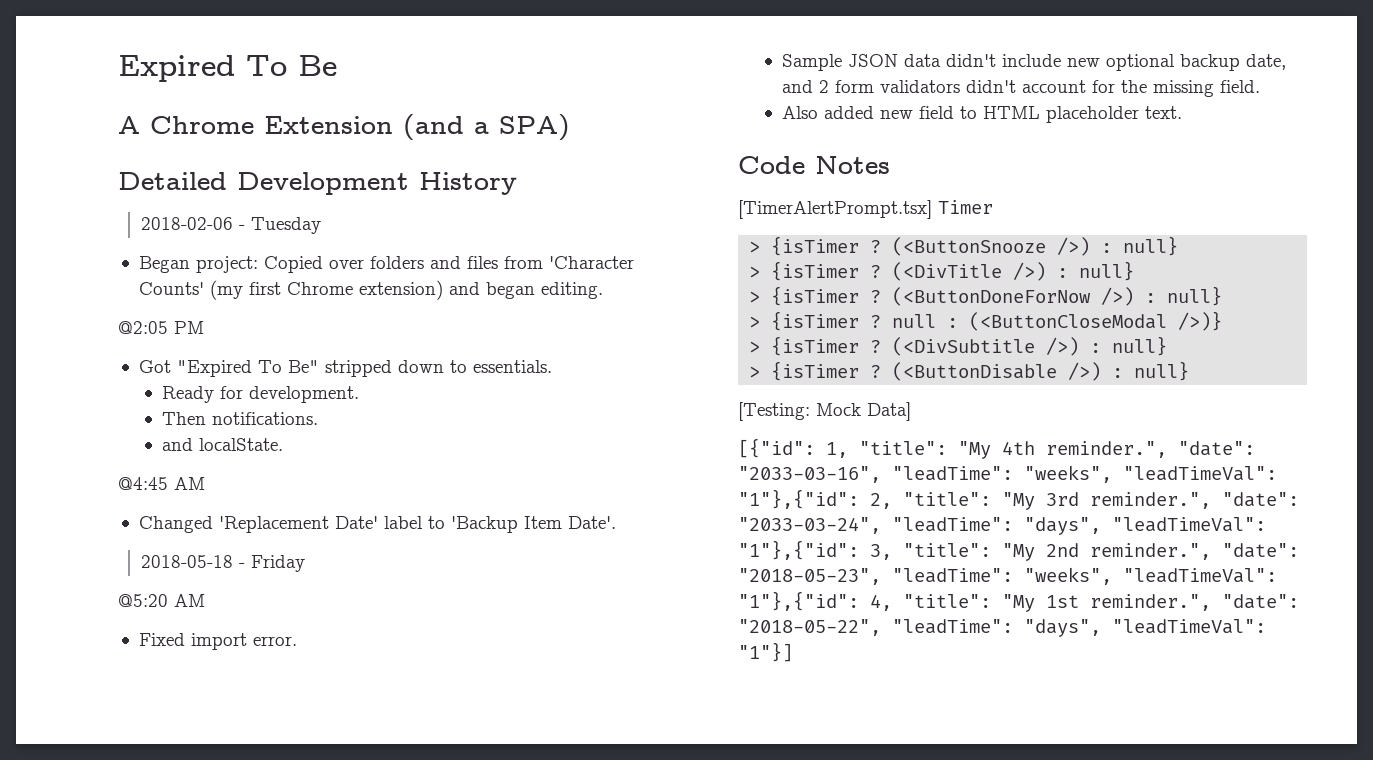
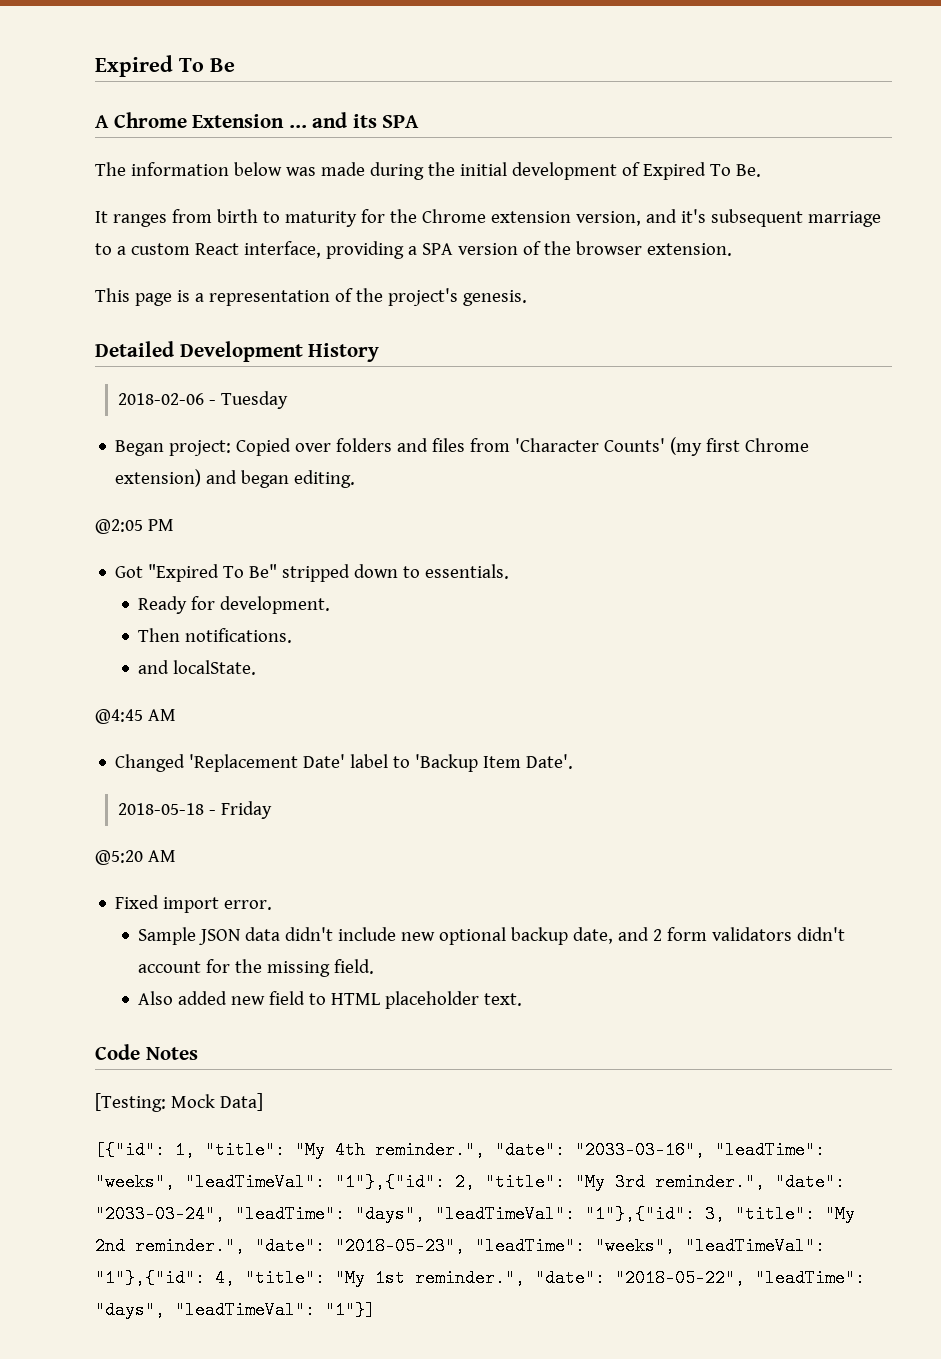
[403,114,570,141] (and a SPA) -> [288,112,420,128] [95,162,761,180] [95,209,881,227] [95,241,732,259] [95,288,527,306] ... and its SPA // The information below was made during the initial development of Expired To Be. // It ranges from birth to maturity for the Chrome extension version, and it's subsequent marriage to a custom React interface, providing a SPA version of the browser extension. // This page is a representation of the project's genesis.
[738,200,993,219] [749,236,1179,256] [749,261,1135,281] [749,286,1223,306] [749,311,1223,331] [749,336,1168,356] [749,361,1190,381] // [TimerAlertPrompt.tsx] Timer // > {isTimer ? (<ButtonSnooze />) : null} // > {isTimer ? (<DivTitle />) : null} // > {isTimer ? (<ButtonDoneForNow />) : null} // > {isTimer ? null : (<ButtonCloseModal />)} // > {isTimer ? (<DivSubtitle />) : null} // > {isTimer ? (<ButtonDisable />) : null} -> (198, 1053) none

